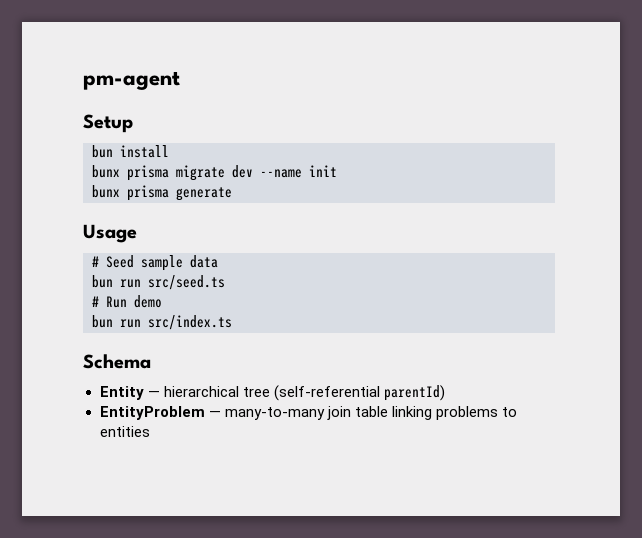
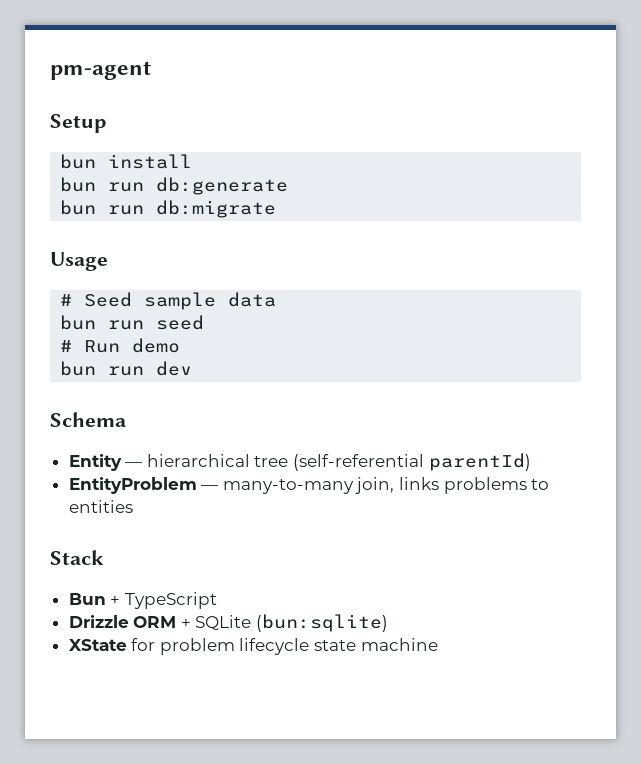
[92,165,337,181] [92,185,232,201] bunx prisma migrate dev --name init // bunx prisma generate -> [60,177,289,195] [60,200,277,218] bun run db:generate // bun run db:migrate
[148,275,225,290] src/seed.ts -> [156,315,205,330] seed
[148,315,232,330] src/index.ts -> [156,361,193,376] dev
[326,406,432,420] join table linking -> [355,477,440,494] join, links
(150, 431) none -> [50,550,104,565] [68,592,217,609] [68,614,389,632] [68,638,438,655] // Stack // Bun + TypeScript // Drizzle ORM + SQLite (bun:sqlite) // XState for problem lifecycle state machine

